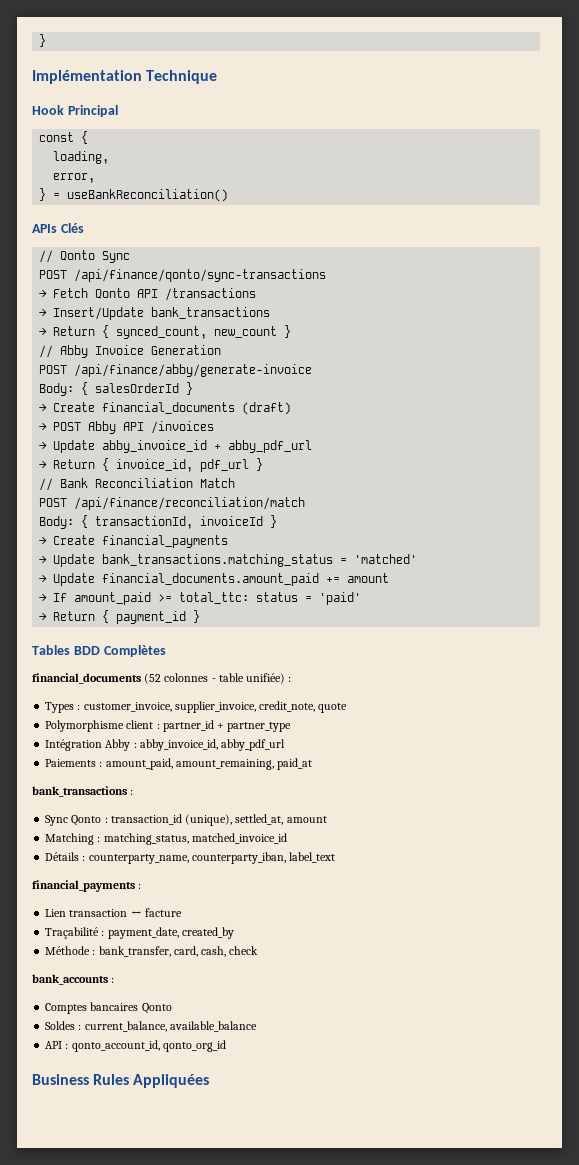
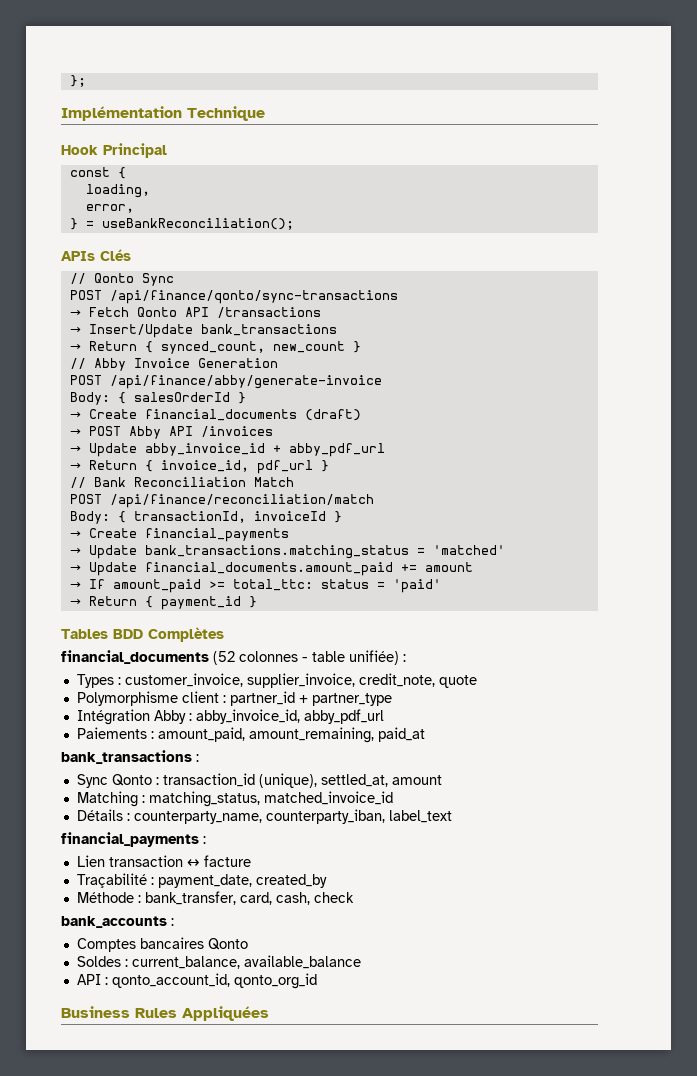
[39,34,47,47] } -> [69,75,86,87] };
[67,189,229,202] useBankReconciliation() -> [101,218,294,230] useBankReconciliation();

